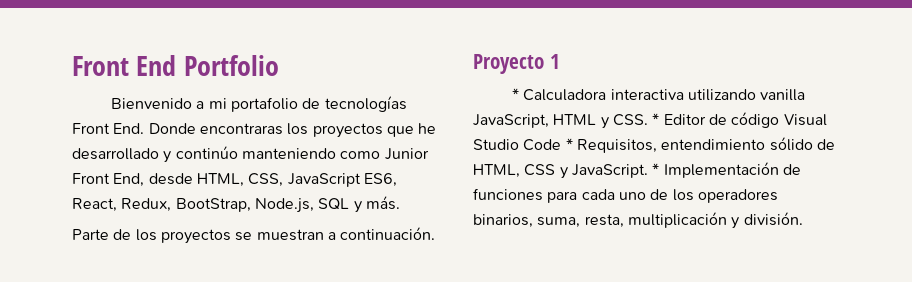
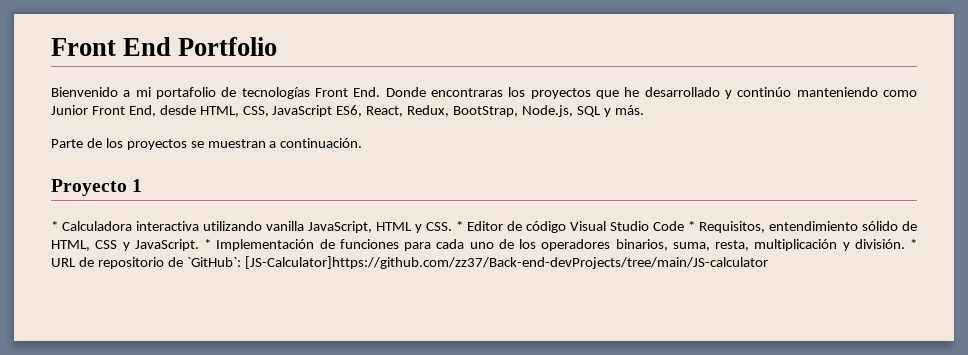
(803, 219) none -> [910,239,917,249] [51,256,768,269] * URL de repositorio de `GitHub`: [JS-Calculator]https://github.com/zz37/Back-end-devProjects/tree/main/JS-calculator

